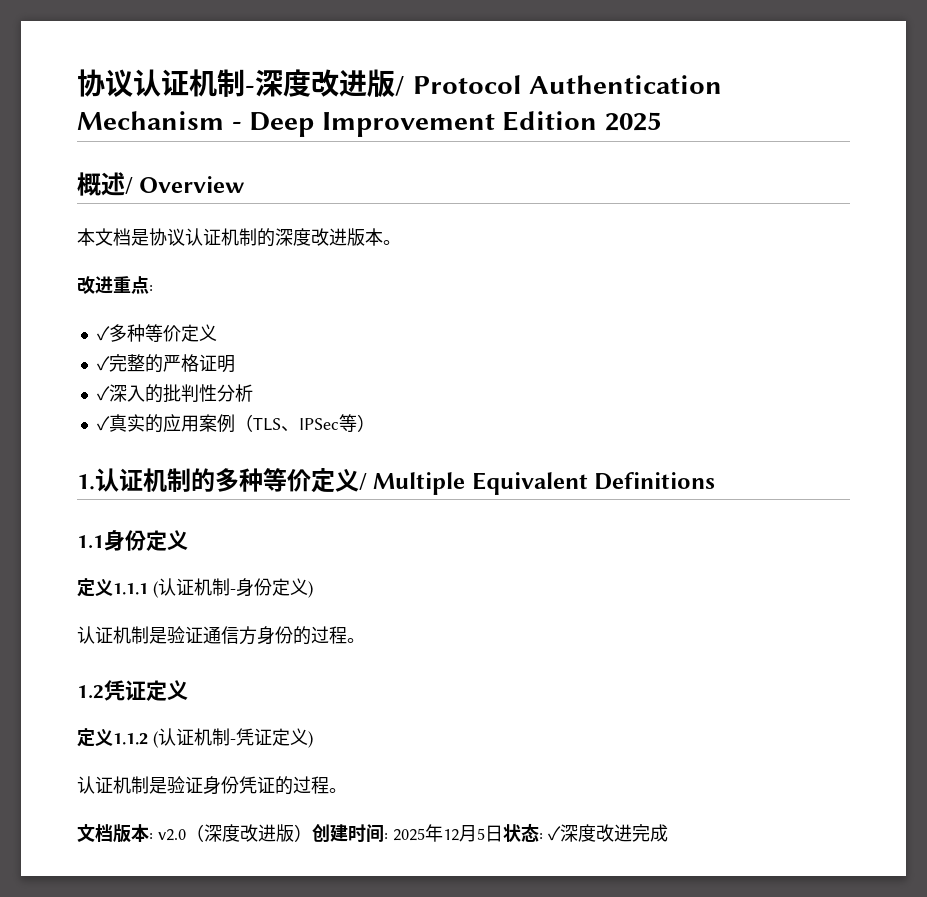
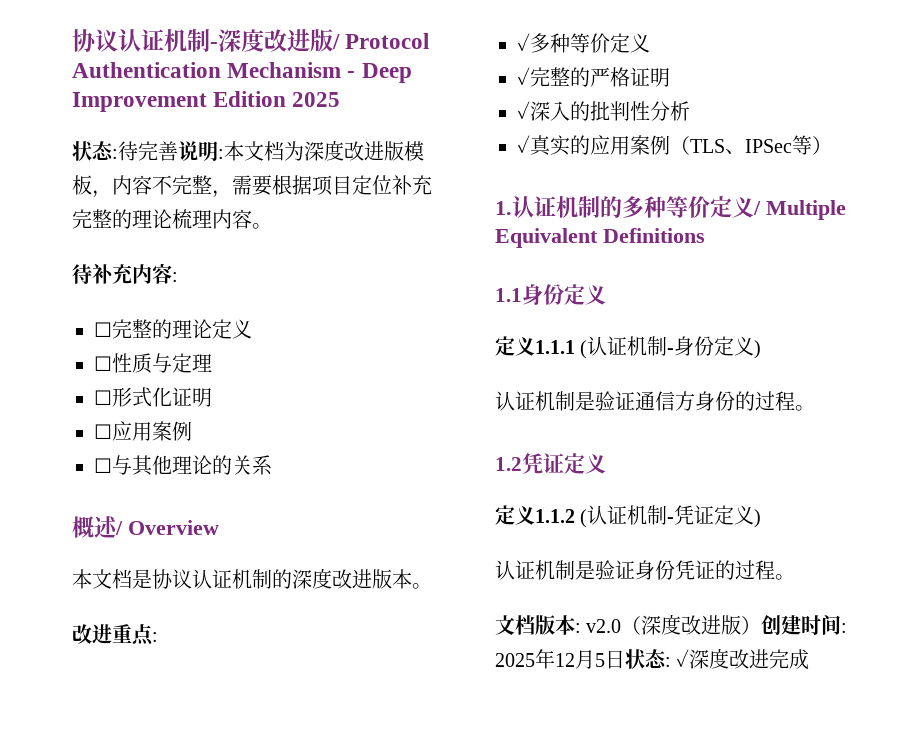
(661, 121) none -> [72,140,424,161] [72,175,432,198] [72,209,272,229] [72,263,178,284] [94,319,252,339] [94,353,212,373] [94,387,212,407] [94,421,192,441] [94,455,272,476] // 状态:待完善说明:本文档为深度改进版模板，内容不完整，需要根据项目定位补充完整的理论梳理内容。 // 待补充内容: // ☐完整的理论定义 // ☐性质与定理 // ☐形式化证明 // ☐应用案例 // ☐与其他理论的关系

